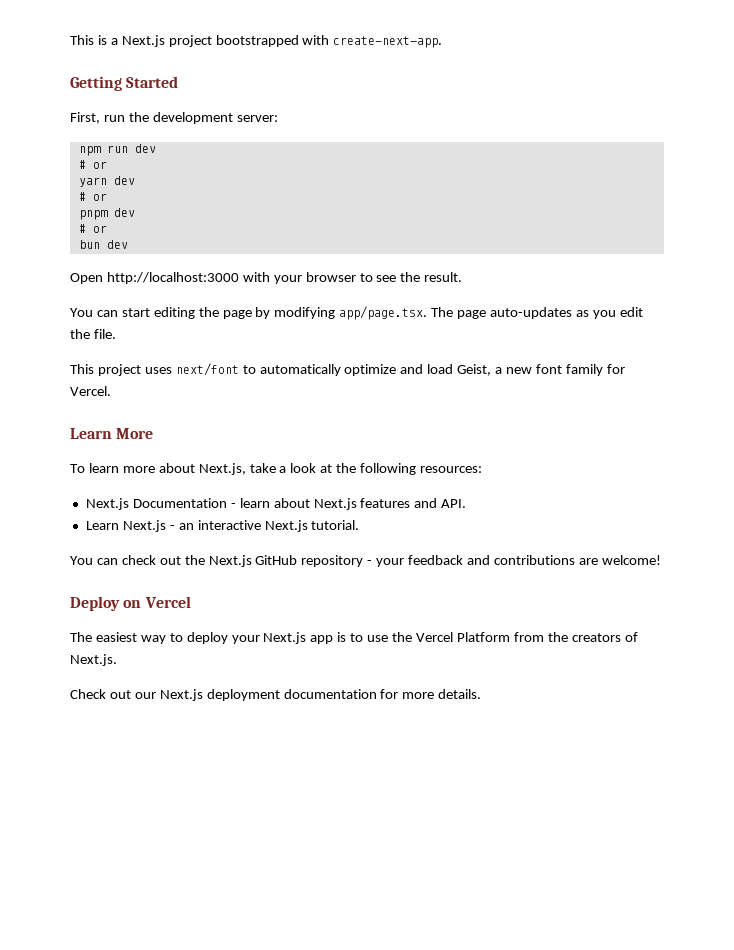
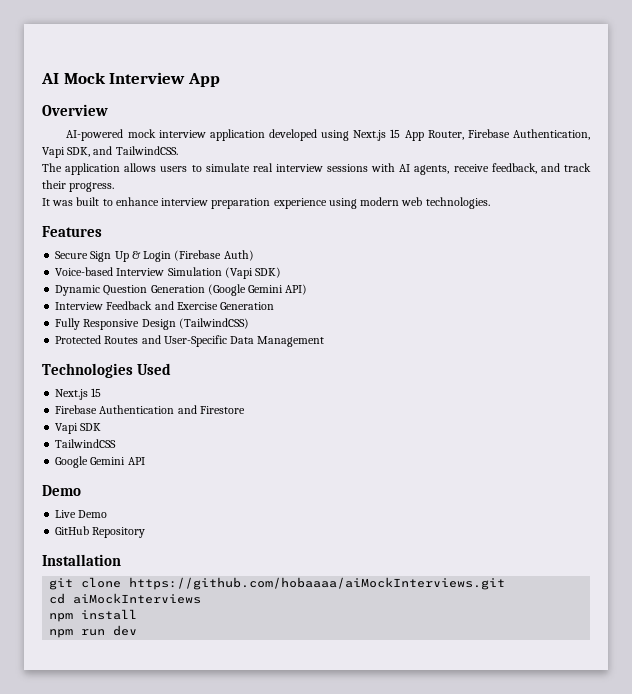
[70,35,443,48] [70,76,179,91] [70,112,278,124] [78,144,156,156] [78,160,107,169] [78,176,135,187] [78,192,107,201] [78,208,135,220] [78,224,107,233] [78,240,128,249] [70,272,463,284] [70,306,643,320] [70,329,116,339] [70,363,625,376] [70,386,111,396] [70,428,154,439] [70,463,483,475] [85,498,467,510] [85,520,360,532] [70,555,661,567] [70,596,191,611] [70,632,638,644] [70,654,117,666] [70,689,482,701] This is a Next.js project bootstrapped with create-next-app. // Getting Started // First, run the development server: // npm run dev // # or // yarn dev // # or // pnpm dev // # or // bun dev // Open http://localhost:3000 with your browser to see the result. // You can start editing the page by modifying app/page.tsx. The page auto-updates as you edit the file. // This project uses next/font to automatically optimize and load Geist, a new font family for Vercel. // Learn More // To learn more about Next.js, take a look at the following resources: // Next.js Documentation - learn about Next.js features and API. // Learn Next.js - an interactive Next.js tutorial. // You can check out the Next.js GitHub repository - your feedback and contributions are welcome! // Deploy on Vercel // The easiest way to deploy your Next.js app is to use the Vercel Platform from the creators of Next.js. // Check out our Next.js deployment documentation for more details. -> [41,72,220,87] [42,104,108,116] [66,129,590,141] [42,146,178,158] [42,163,591,175] [42,180,115,192] [42,197,490,209] [42,226,102,237] [55,250,254,262] [55,267,282,279] [55,284,308,296] [55,301,275,310] [55,318,249,330] [55,335,325,347] [42,363,172,378] [55,388,102,400] [55,405,245,414] [55,423,102,434] [55,439,117,448] [55,456,145,468] [42,485,81,496] [55,510,108,518] [55,526,146,538] [42,554,121,566] [49,577,506,590] [49,593,202,604] [49,609,138,622] [49,625,138,638] AI Mock Interview App // Overview // AI-powered mock interview application developed using Next.js 15 App Router, Firebase Authentication, Vapi SDK, and TailwindCSS. // The application allows users to simulate real interview sessions with AI agents, receive feedback, and track their progress. // It was built to enhance interview preparation experience using modern web technologies. // Features // Secure Sign Up & Login (Firebase Auth) // Voice-based Interview Simulation (Vapi SDK) // Dynamic Question Generation (Google Gemini API) // Interview Feedback and Exercise Generation // Fully Responsive Design (TailwindCSS) // Protected Routes and User-Specific Data Management // Technologies Used // Next.js 15 // Firebase Authentication and Firestore // Vapi SDK // TailwindCSS // Google Gemini API // Demo // Live Demo // GitHub Repository // Installation // git clone https://github.com/hobaaaa/aiMockInterviews.git // cd aiMockInterviews // npm install // npm run dev

